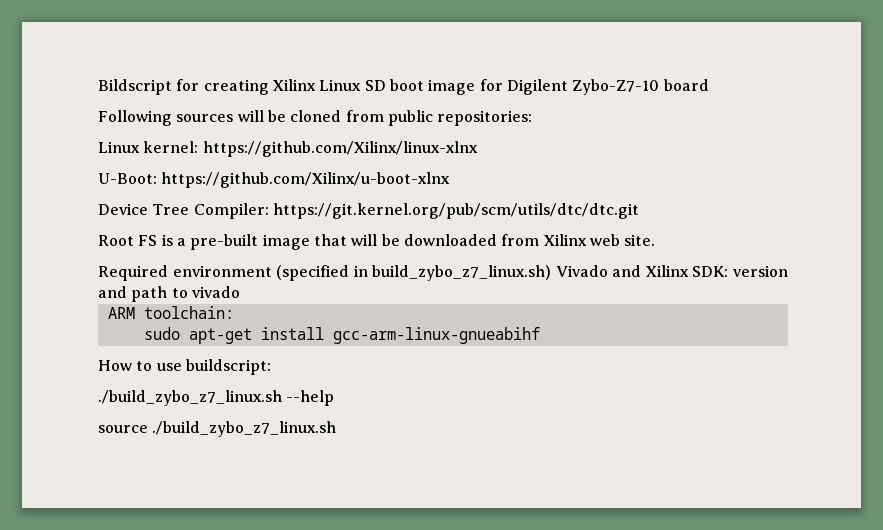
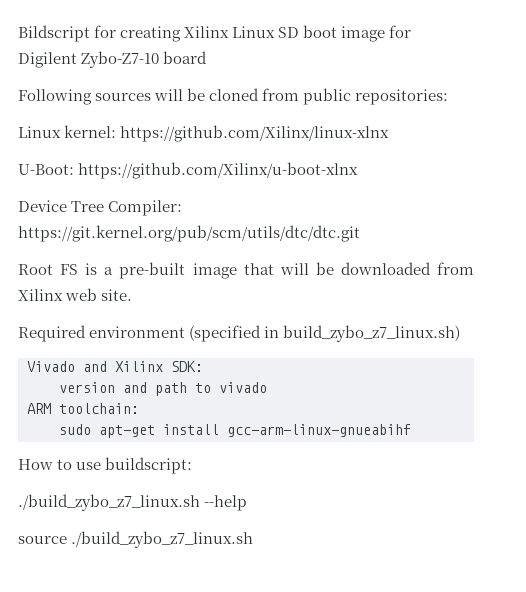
(552, 273) none -> (461, 333) //
(729, 271) none -> (203, 366) //

